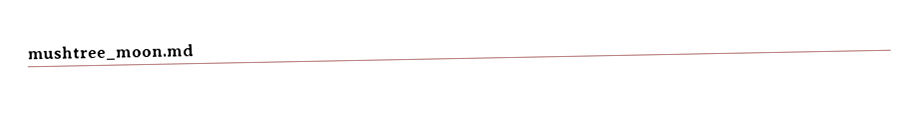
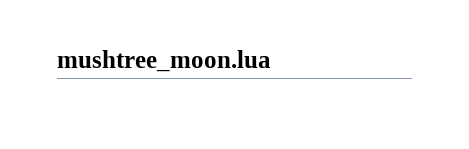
[27,44,194,63] mushtree_moon.md -> [57,50,271,72] mushtree_moon.lua

